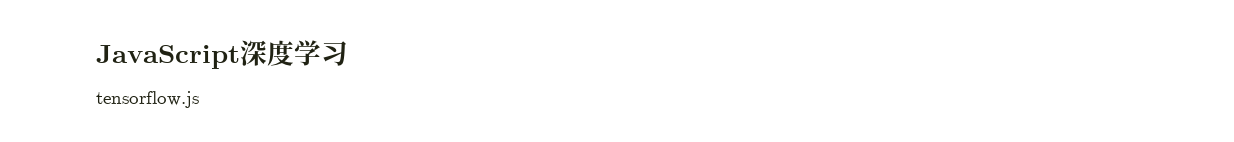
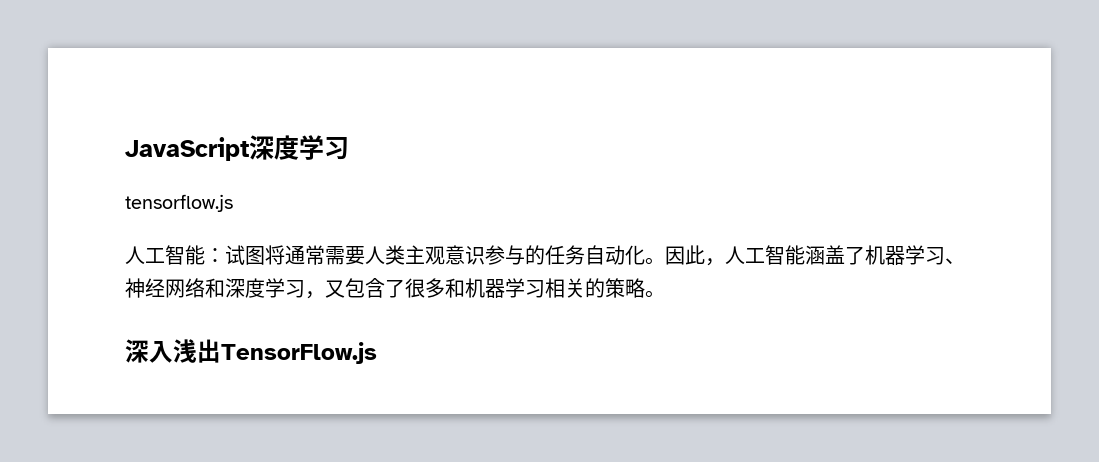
(199, 99) none -> [125,245,965,266] [125,278,665,299] [125,339,377,364] // 人工智能：试图将通常需要人类主观意识参与的任务自动化。因此，人工智能涵盖了机器学习、神经网络和深度学习，又包含了很多和机器学习相关的策略。 // 深入浅出TensorFlow.js

